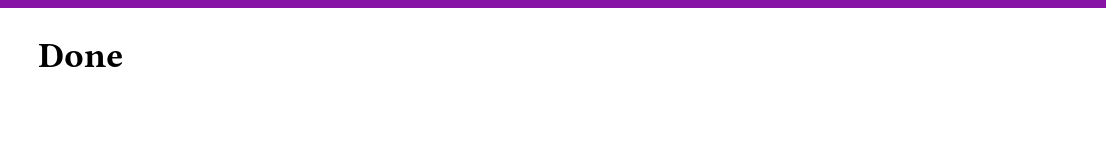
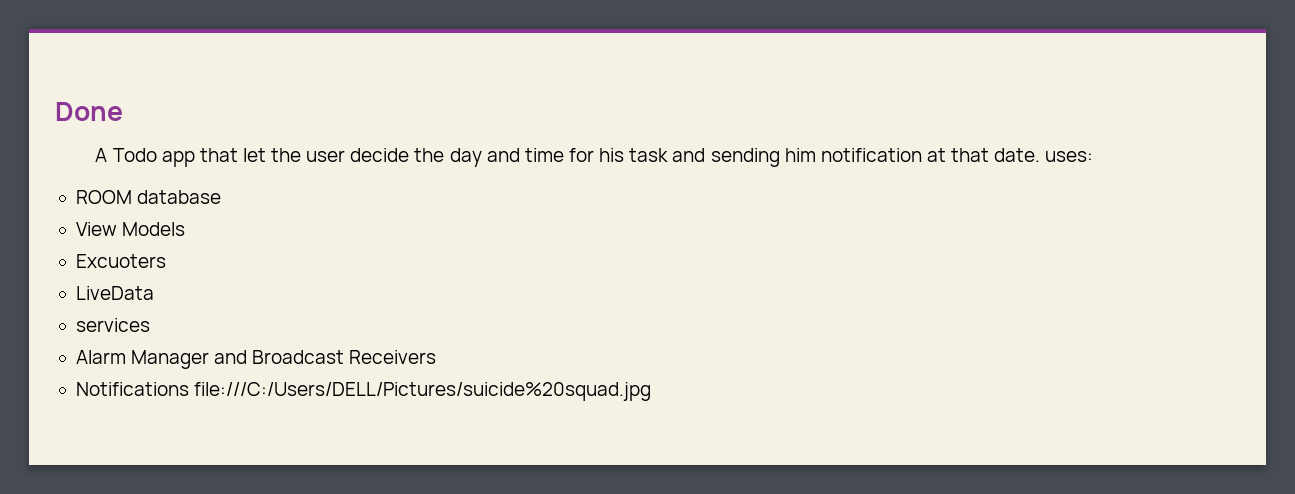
(124, 55) none -> [95,148,1094,167] [75,190,222,204] [75,222,186,236] [75,254,166,268] [75,286,154,300] [75,318,150,332] [75,350,437,369] [75,382,652,401] // A Todo app that let the user decide the day and time for his task and sending him notification at that date. uses: // ROOM database // View Models // Excuoters // LiveData // services // Alarm Manager and Broadcast Receivers // Notifications file:///C:/Users/DELL/Pictures/suicide%20squad.jpg

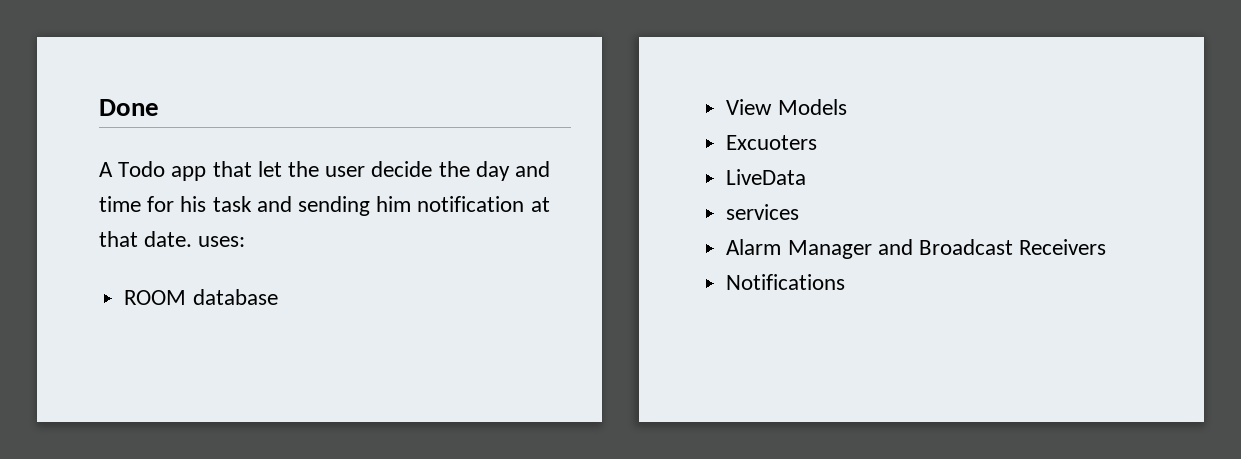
[194,382,652,401] file:///C:/Users/DELL/Pictures/suicide%20squad.jpg -> (846, 282) none

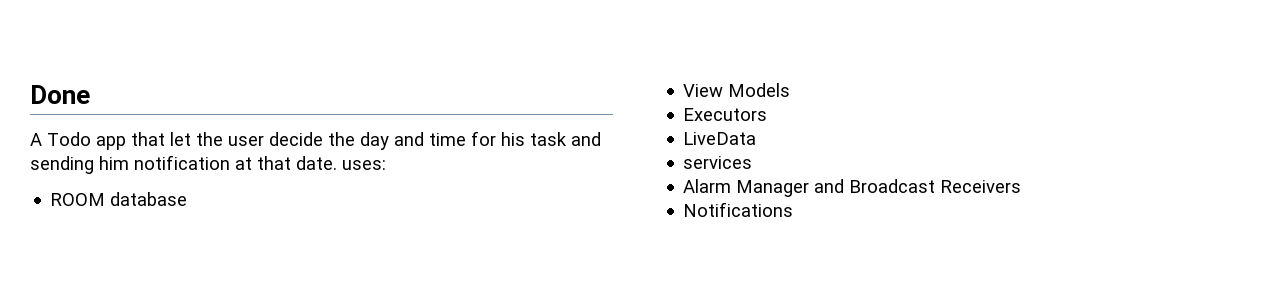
[726,135,818,150] Excuoters -> [683,108,768,121] Executors

